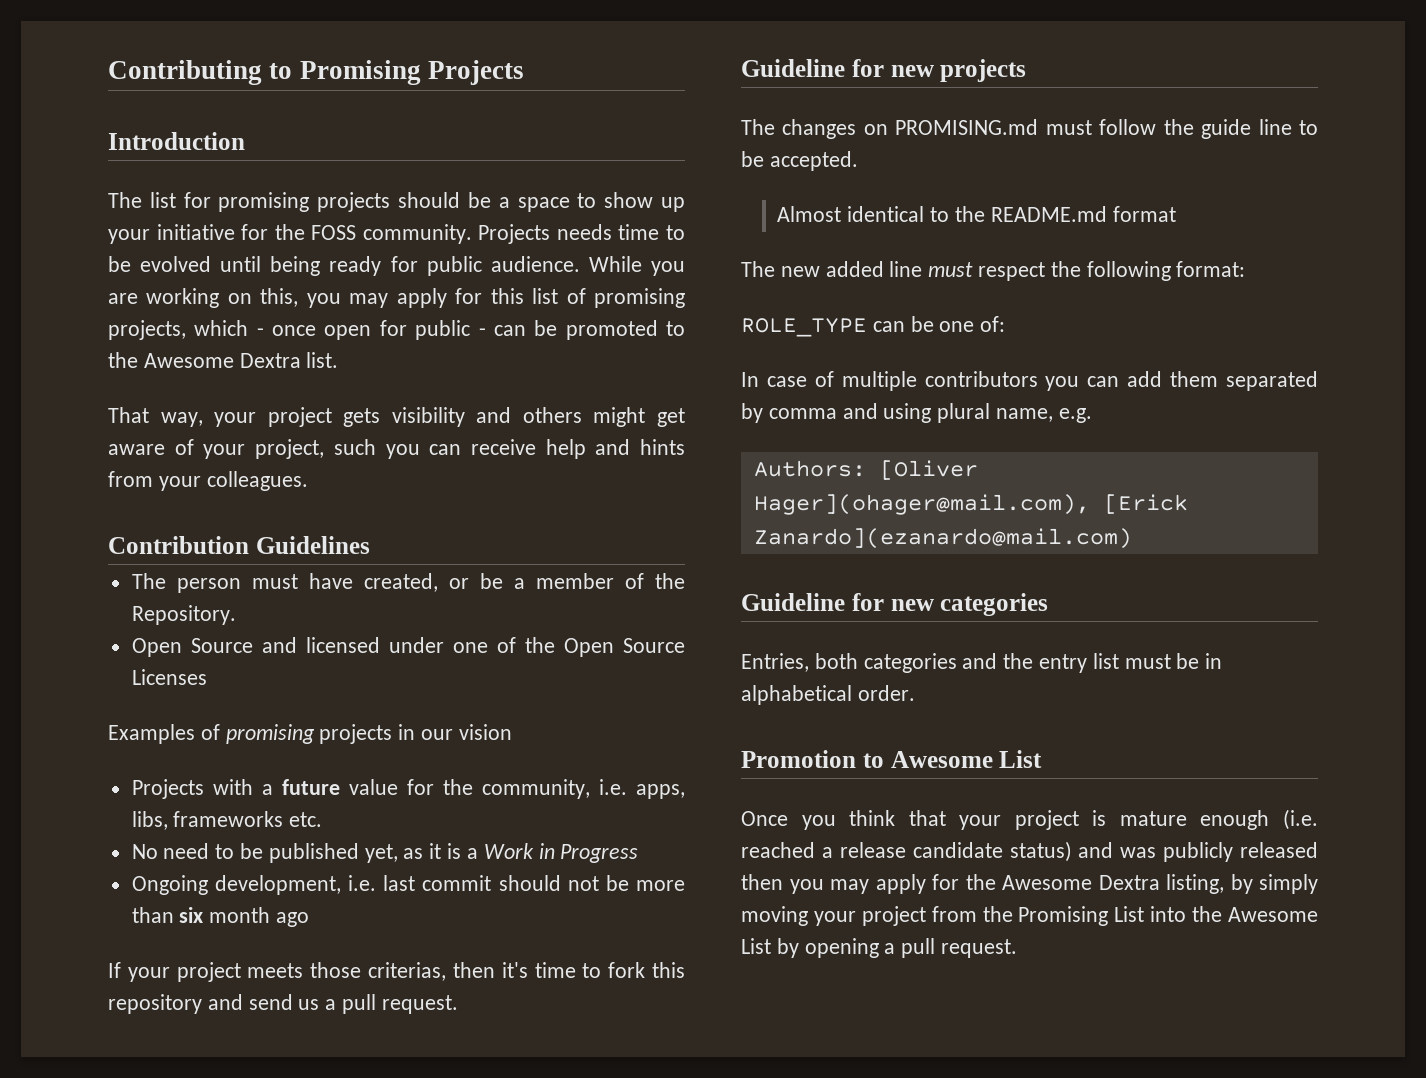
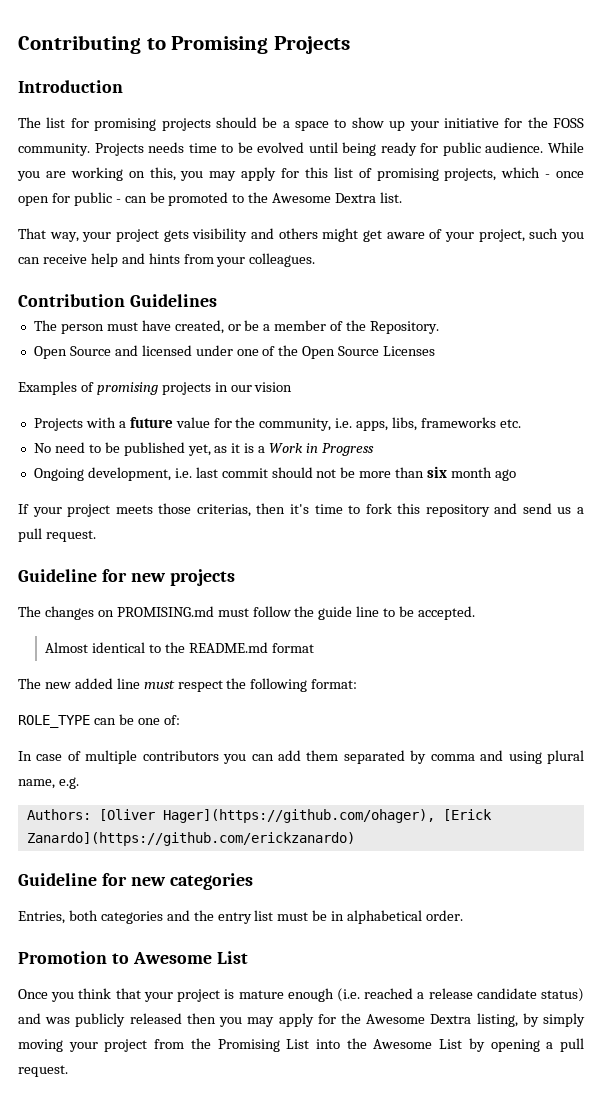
[753,494,1188,515] [753,528,1132,549] Hager](ohager@mail.com), [Erick Zanardo](ezanardo@mail.com) -> [162,809,492,823] [26,832,355,846] Hager](https://github.com/ohager), [Erick Zanardo](https://github.com/erickzanardo)

